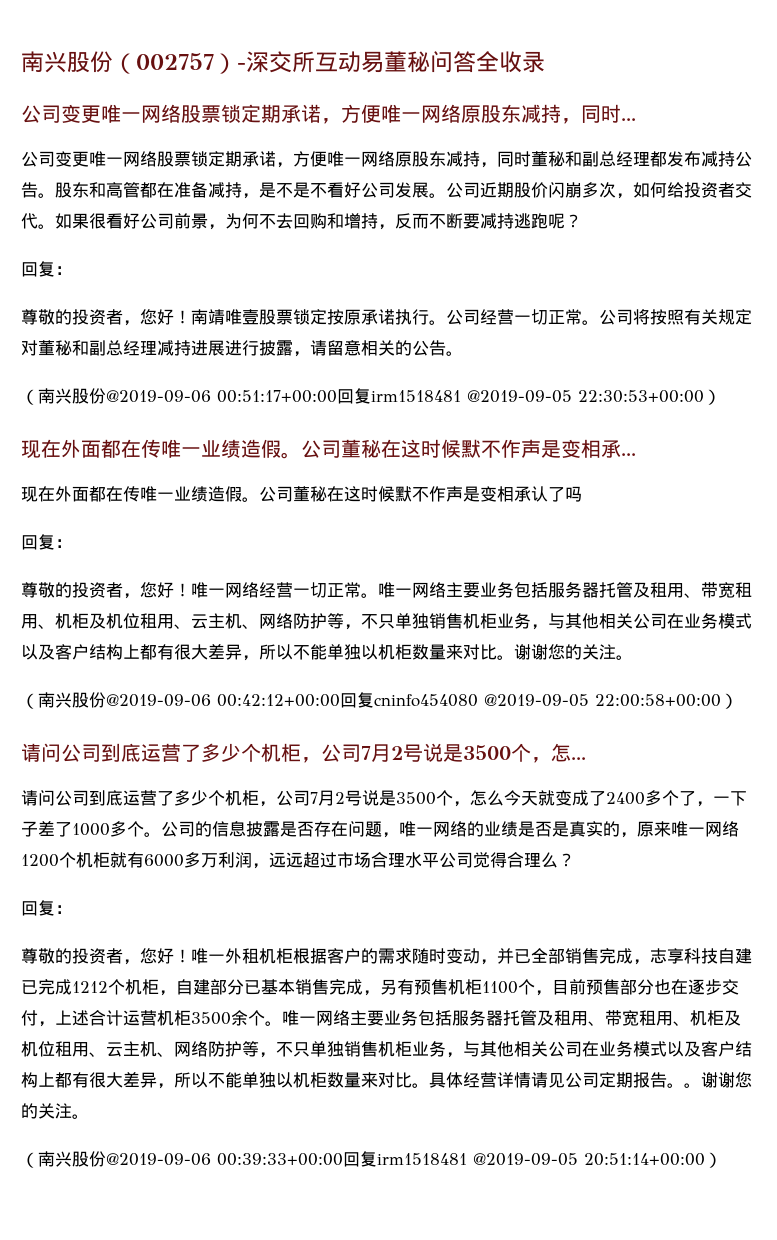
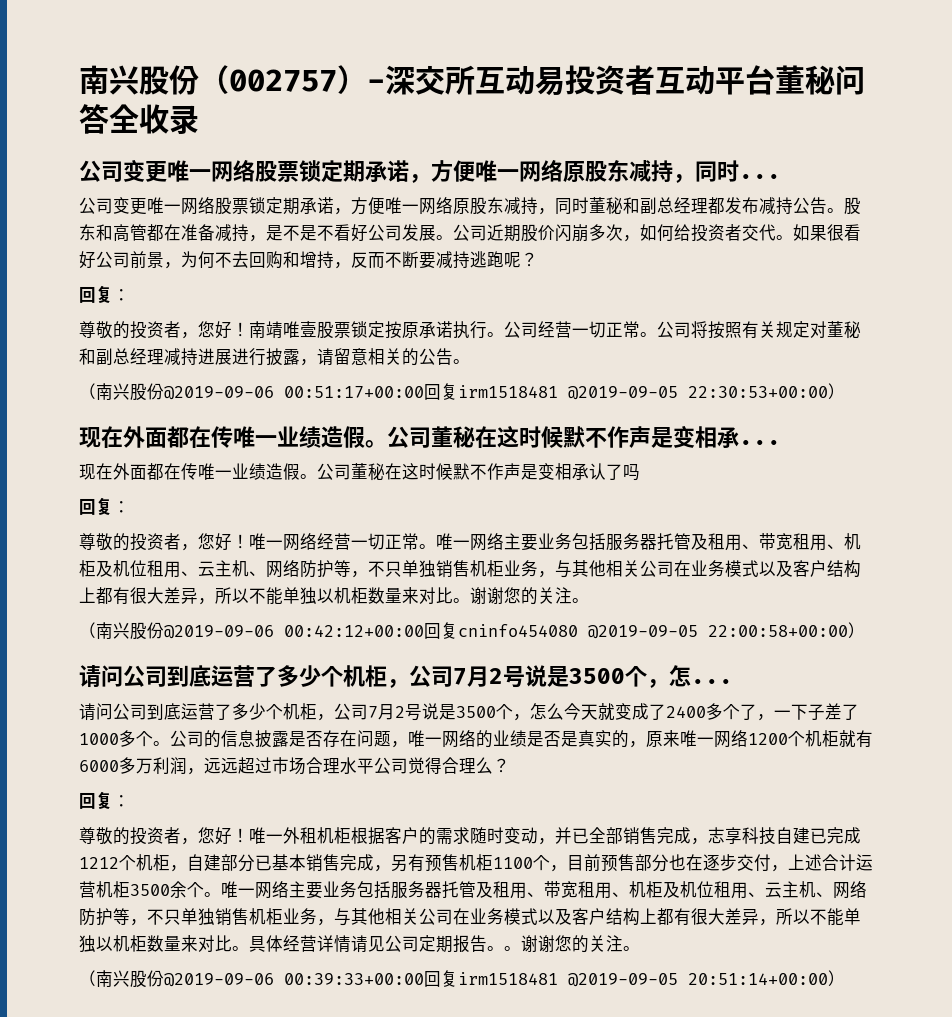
(384, 62) none -> [565,65,775,95] 投资者互动平台

